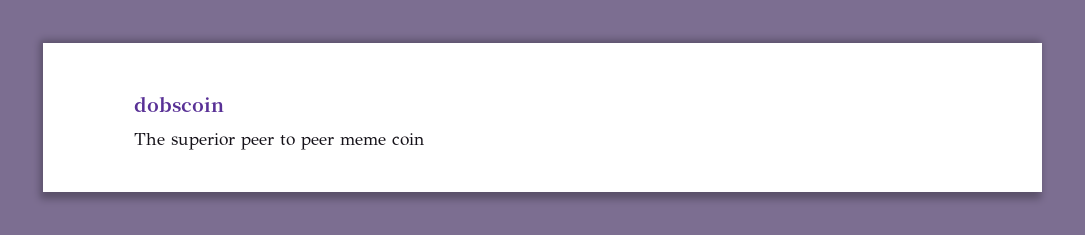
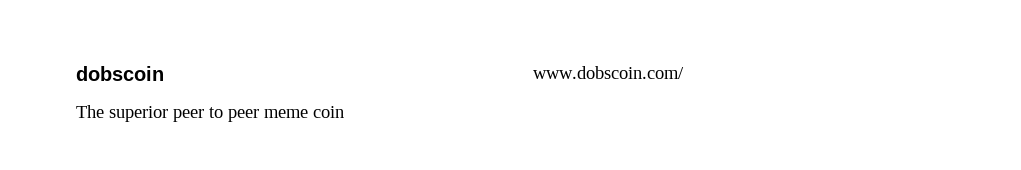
(424, 139) none -> [533,66,684,79] www.dobscoin.com/

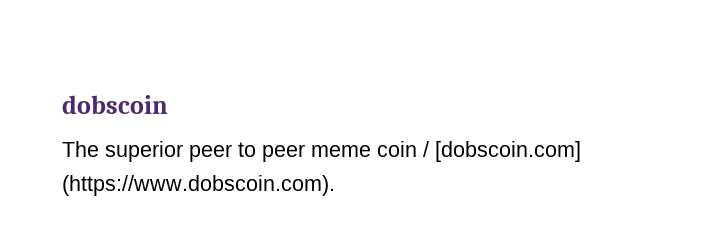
[533,66,684,79] www.dobscoin.com/ -> [423,141,581,162] [62,175,335,196] / [dobscoin.com] (https://www.dobscoin.com).

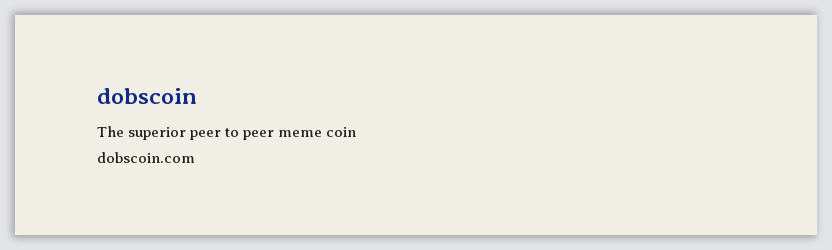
[423,141,581,162] [62,175,335,196] / [dobscoin.com] (https://www.dobscoin.com). -> [97,152,195,163] // dobscoin.com

